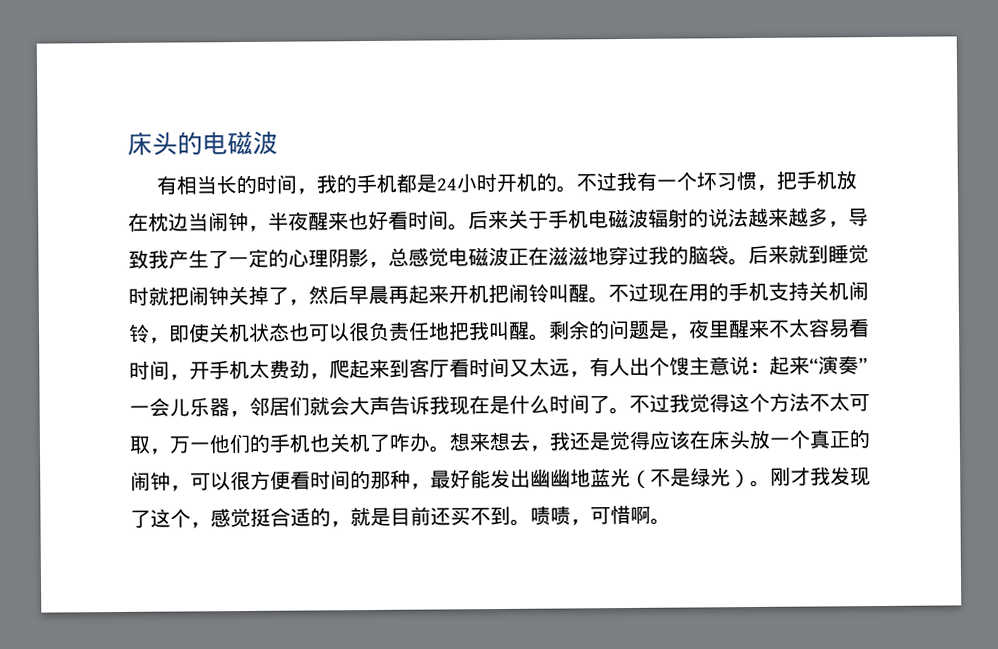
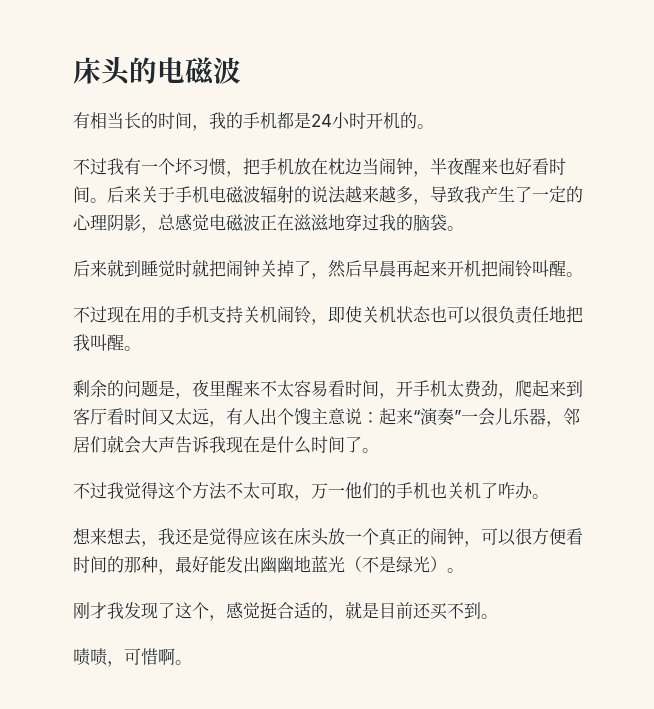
(578, 189) none -> (434, 126) //
(749, 262) none -> (464, 228) //
(609, 300) none -> (583, 274) //
(550, 337) none -> (141, 348) //
(630, 410) none -> (379, 450) //
(451, 449) none -> (549, 496) //
(771, 483) none -> (464, 570) //
(531, 522) none -> (498, 616) //

